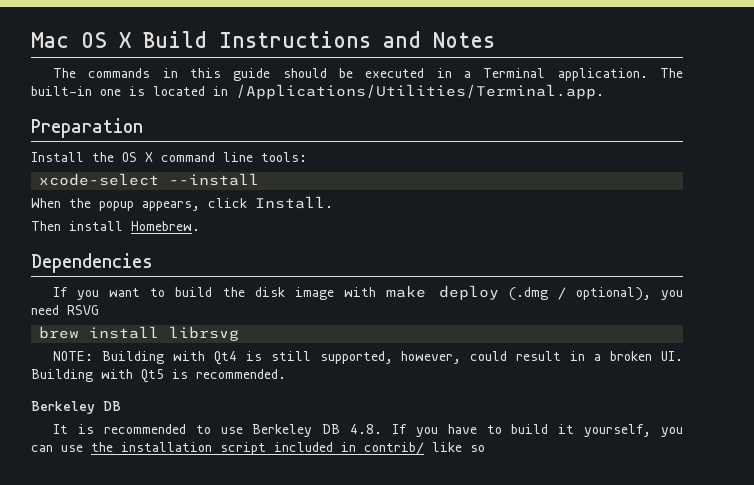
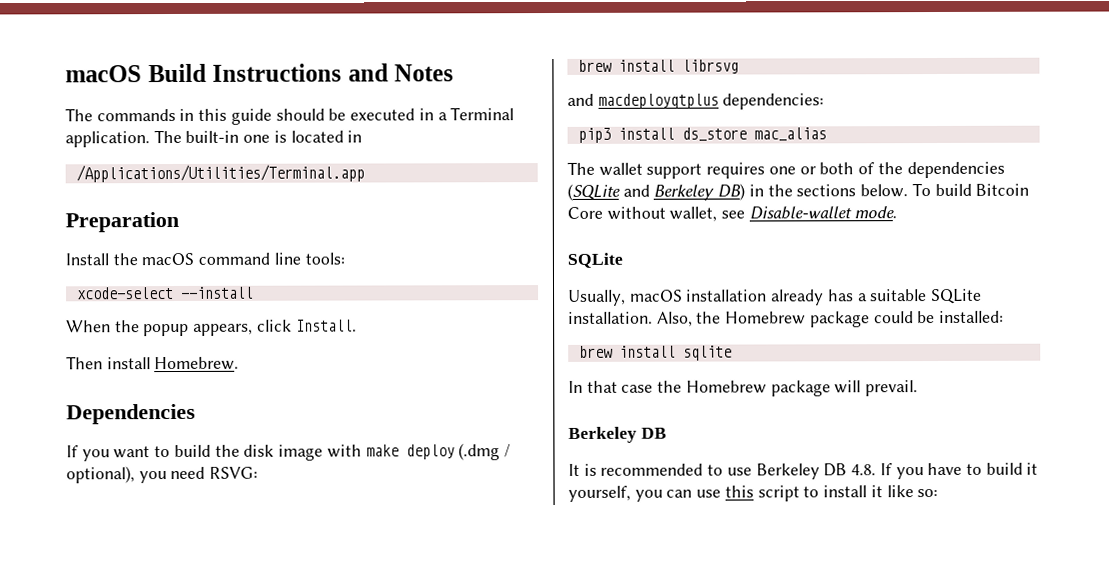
[31,32,131,48] Mac OS X -> [65,65,142,83] macOS
[236,84,604,99] /Applications/Utilities/Terminal.app. -> [75,164,365,183] // /Applications/Utilities/Terminal.app
[122,152,153,162] OS X -> [141,252,195,266] macOS
[67,305,99,315] RSVG -> [209,466,259,479] RSVG:
[53,351,683,365] [31,369,286,383] NOTE: Building with Qt4 is still supported, however, could result in a broken UI. Building with Qt5 is recommended. -> [567,93,825,110] [577,127,827,143] [567,161,1005,179] [567,183,1030,201] [567,206,897,222] [567,252,623,268] [568,288,983,306] [568,310,1005,328] [578,345,732,361] [568,380,919,397] and macdeployqtplus dependencies: // pip3 install ds_store mac_alias // The wallet support requires one or both of the dependencies (SQLite and Berkeley DB) in the sections below. To build Bitcoin Core without wallet, see Disable-wallet mode. // SQLite // Usually, macOS installation already has a suitable SQLite installation. Also, the Homebrew package could be installed: // brew install sqlite // In that case the Homebrew package will prevail.
[91,442,485,455] the installation script included in contrib/ like so -> [724,485,939,502] this script to install it like so:

